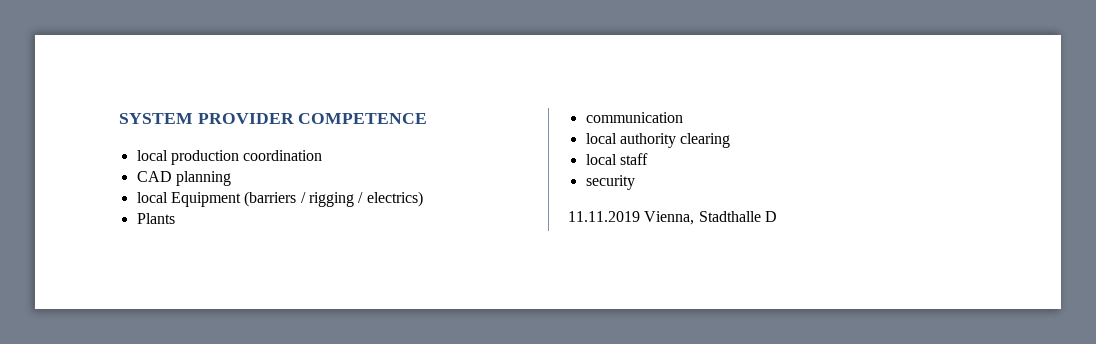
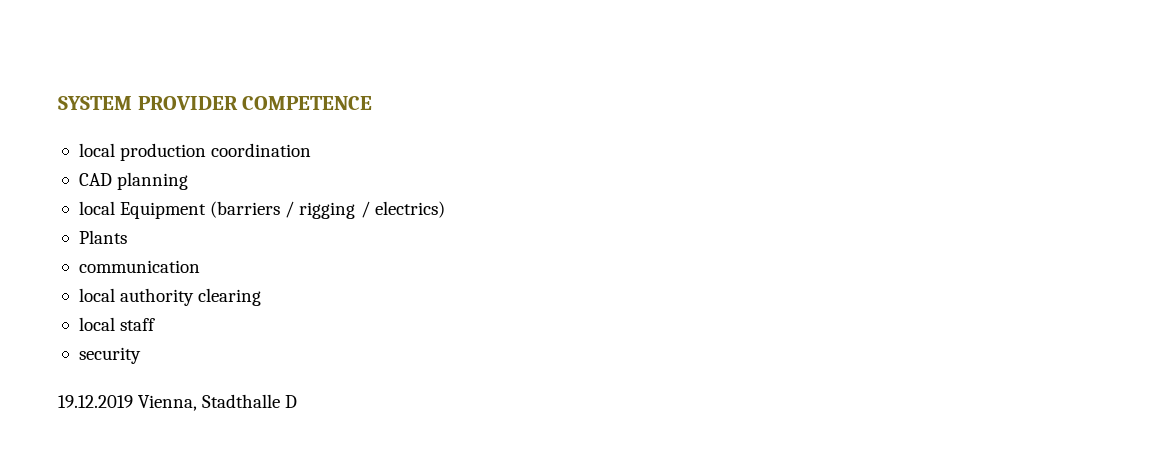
[568,211,640,222] 11.11.2019 -> [58,395,133,408] 19.12.2019

